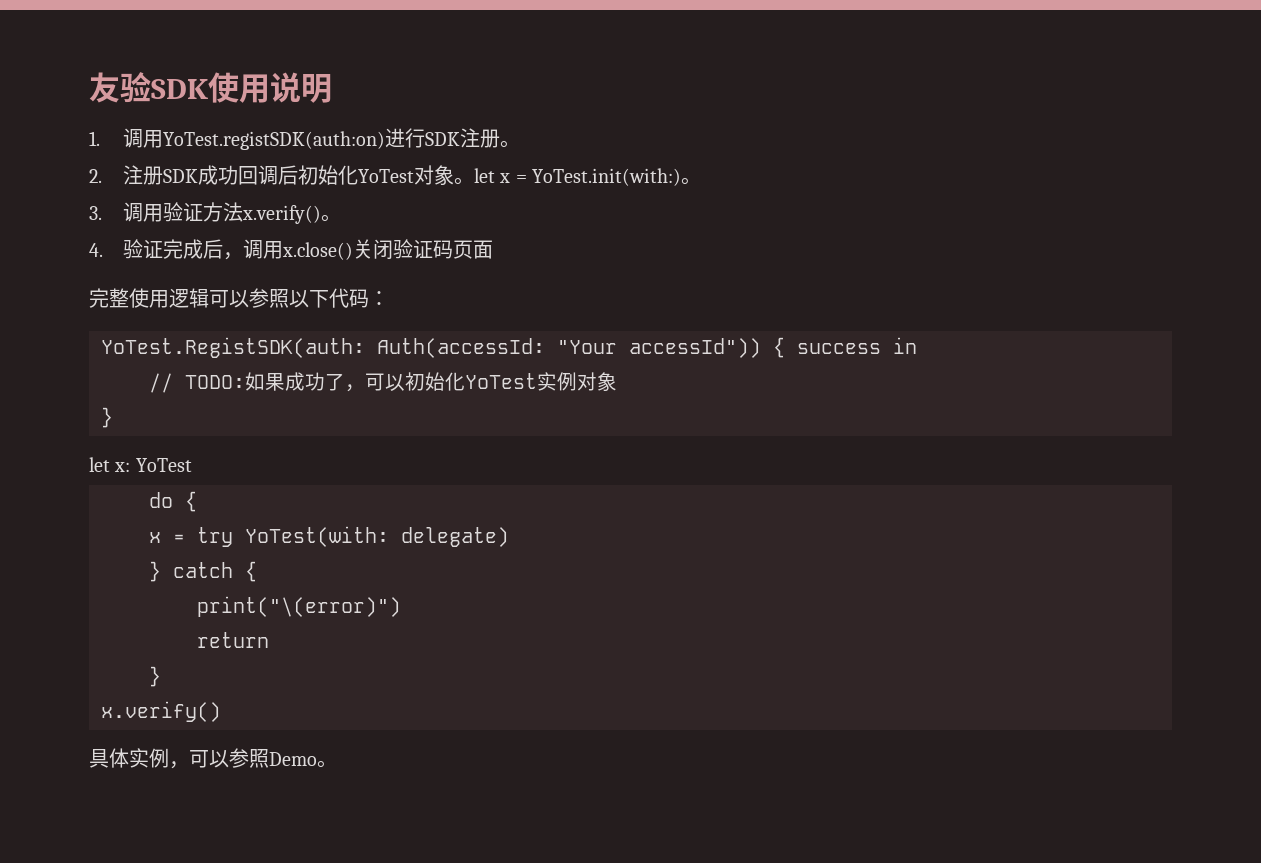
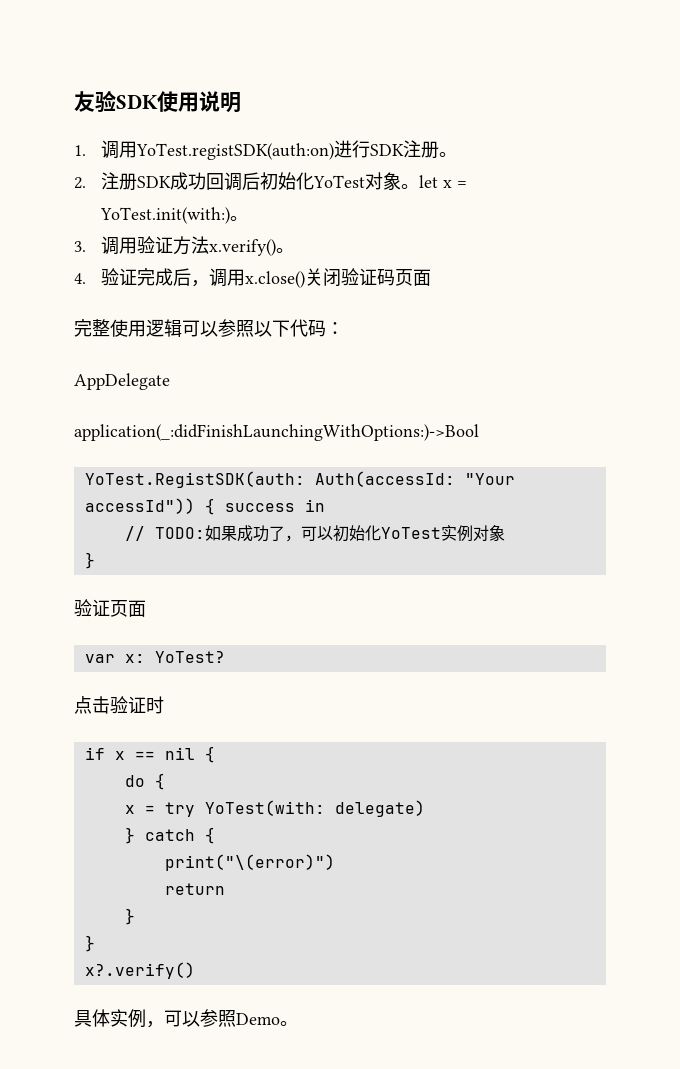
(389, 298) none -> [74,373,170,390] [74,424,479,441] // AppDelegate // application(_:didFinishLaunchingWithOptions:)->Bool
[89,457,192,472] let x: YoTest -> [74,599,146,617] [84,651,225,663] [74,696,164,714] [84,746,215,763] 验证页面 // var x: YoTest? // 点击验证时 // if x == nil {
[101,701,221,722] x.verify() -> [84,935,95,952] [84,962,195,979] } // x?.verify()

